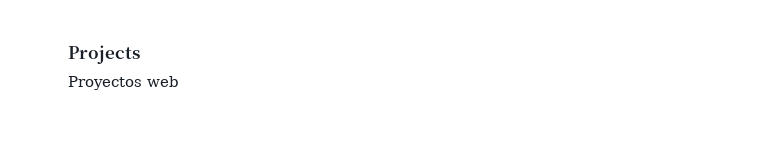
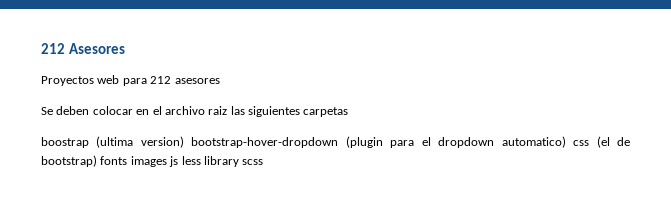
[68,45,140,64] Projects -> [41,43,125,54] 212 Asesores
(179, 81) none -> [122,76,220,86] [41,106,349,117] [41,136,630,148] [41,155,264,167] para 212 asesores // Se deben colocar en el archivo raiz las siguientes carpetas // boostrap (ultima version) bootstrap-hover-dropdown (plugin para el dropdown automatico) css (el de bootstrap) fonts images js less library scss

